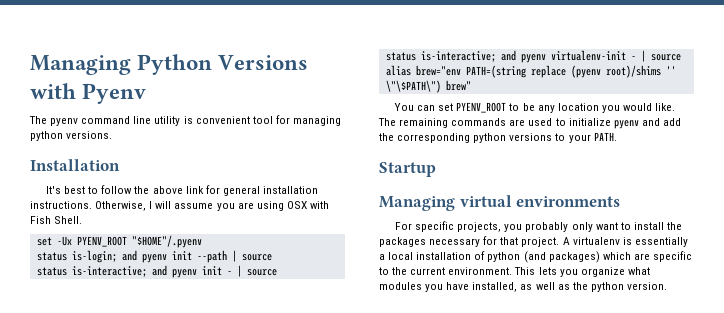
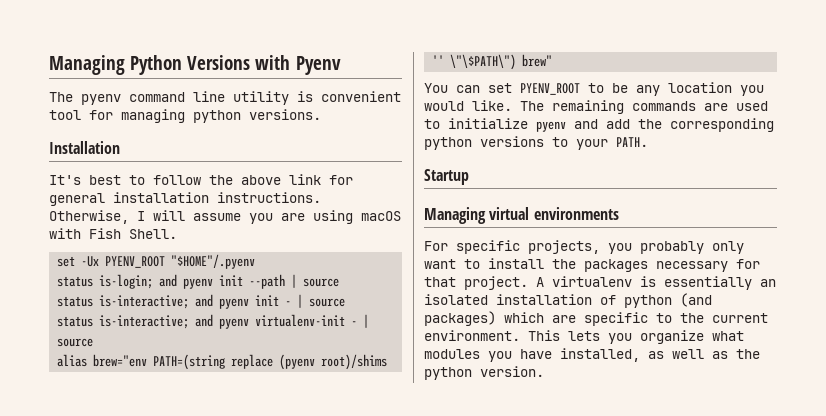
[286,201,307,209] OSX -> [361,211,401,221] macOS
[379,252,414,260] a local -> [760,279,776,287] [424,294,488,305] an isolated

